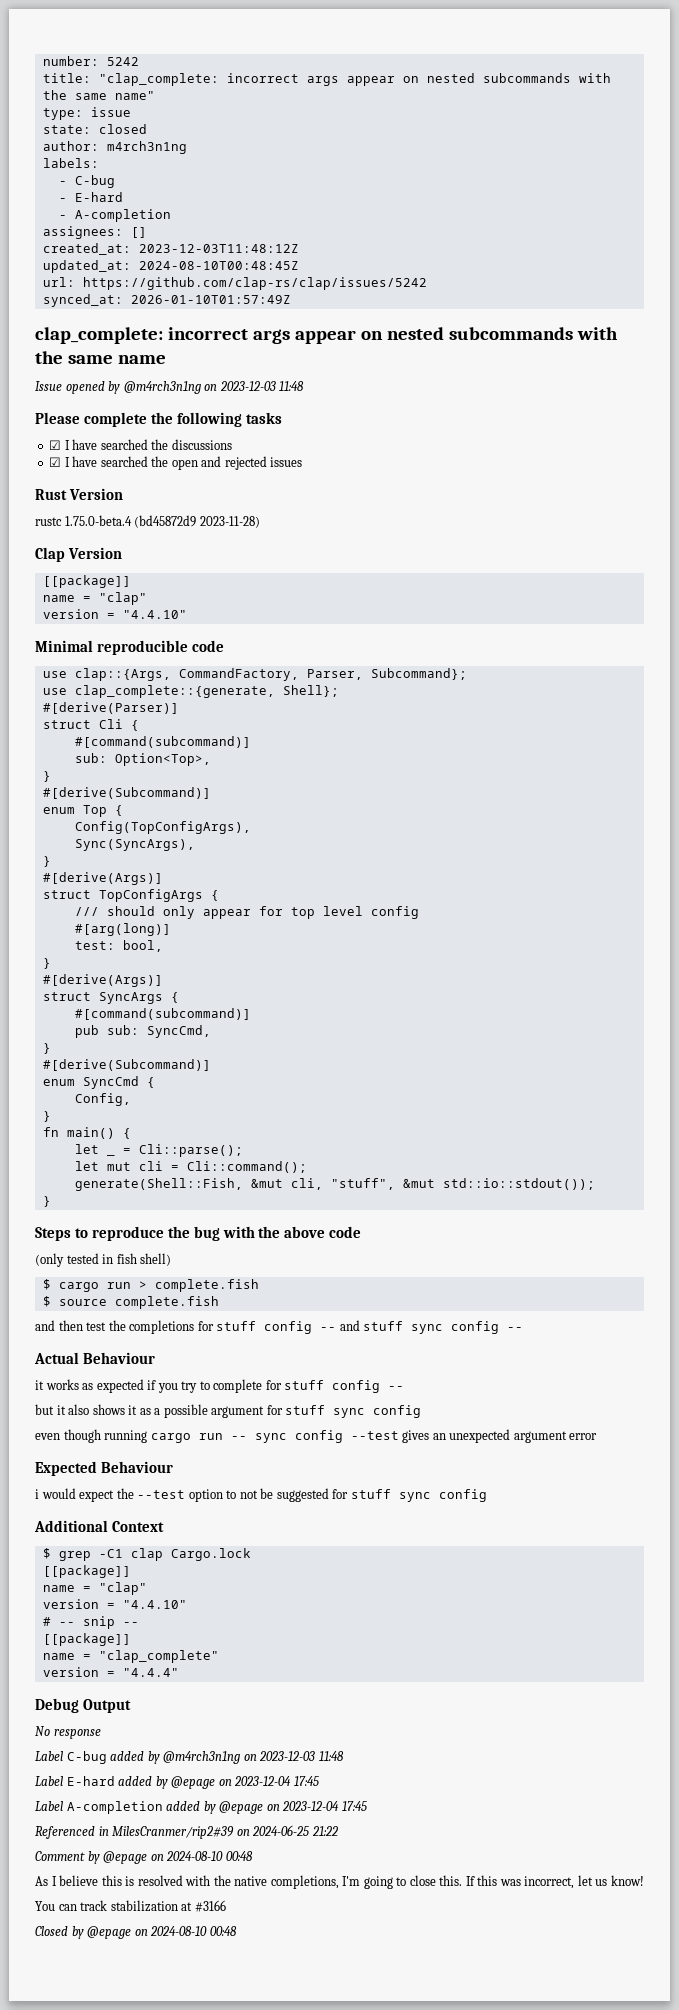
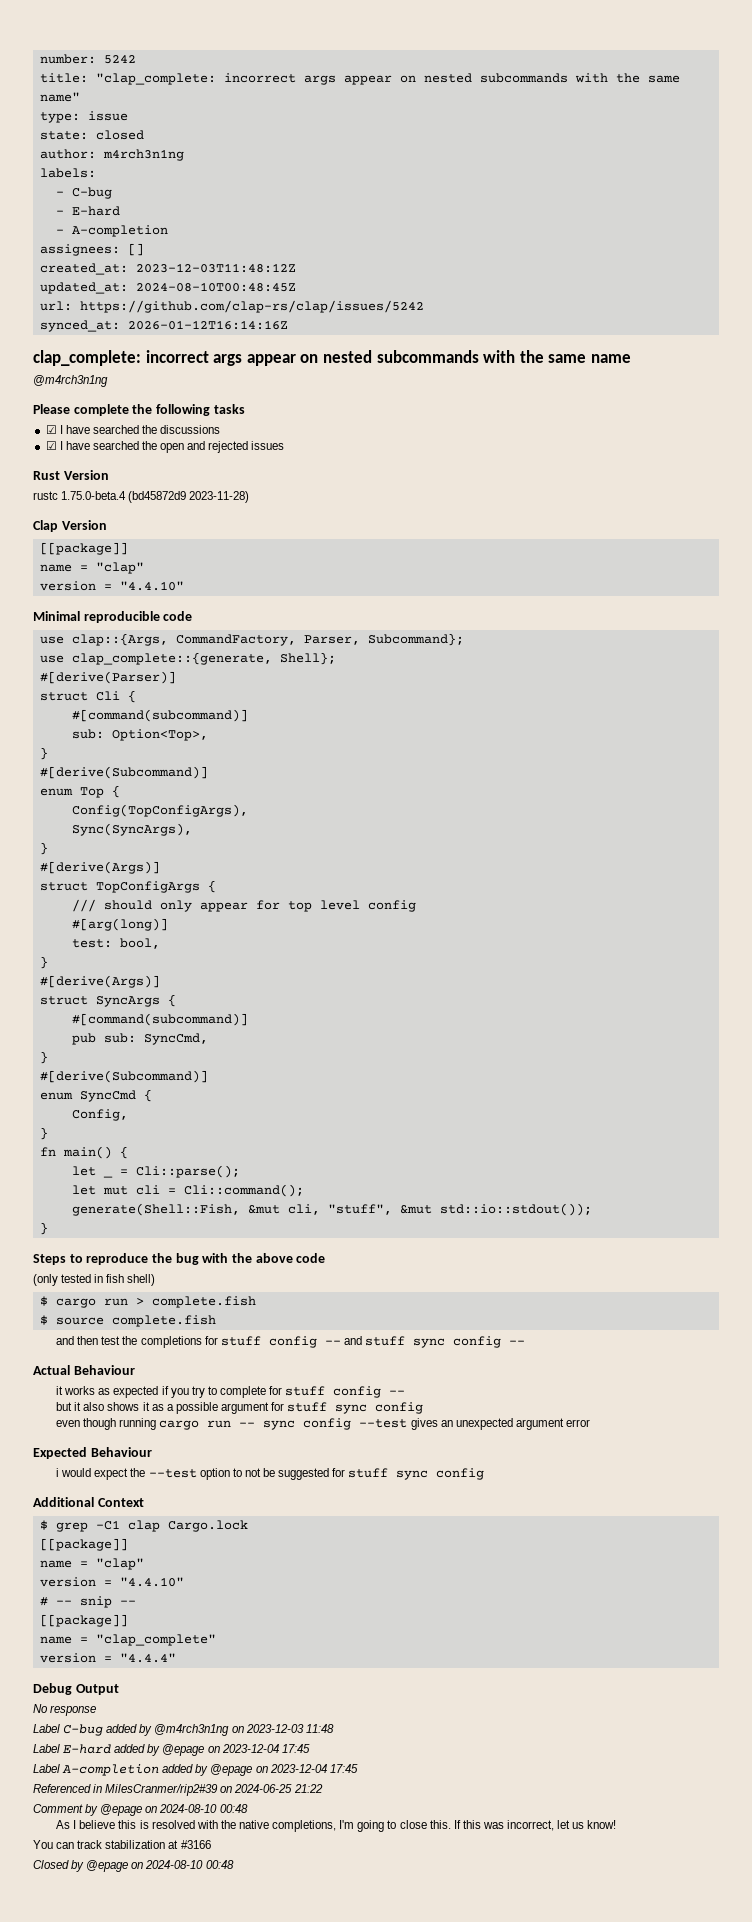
[130,295,291,304] 2026-01-10T01:57:49Z -> [127,320,288,330] 2026-01-12T16:14:16Z
[35,381,305,394] Issue opened by @m4rch3n1ng on 2023-12-03 11:48 -> [33,375,108,387] @m4rch3n1ng

